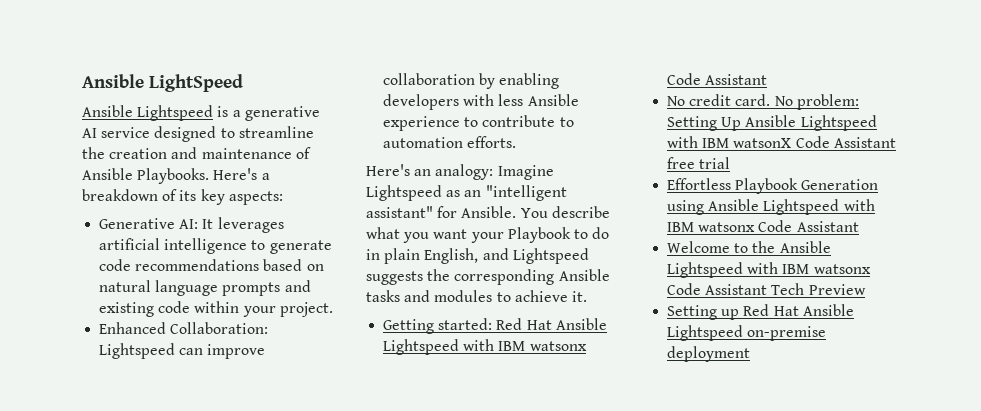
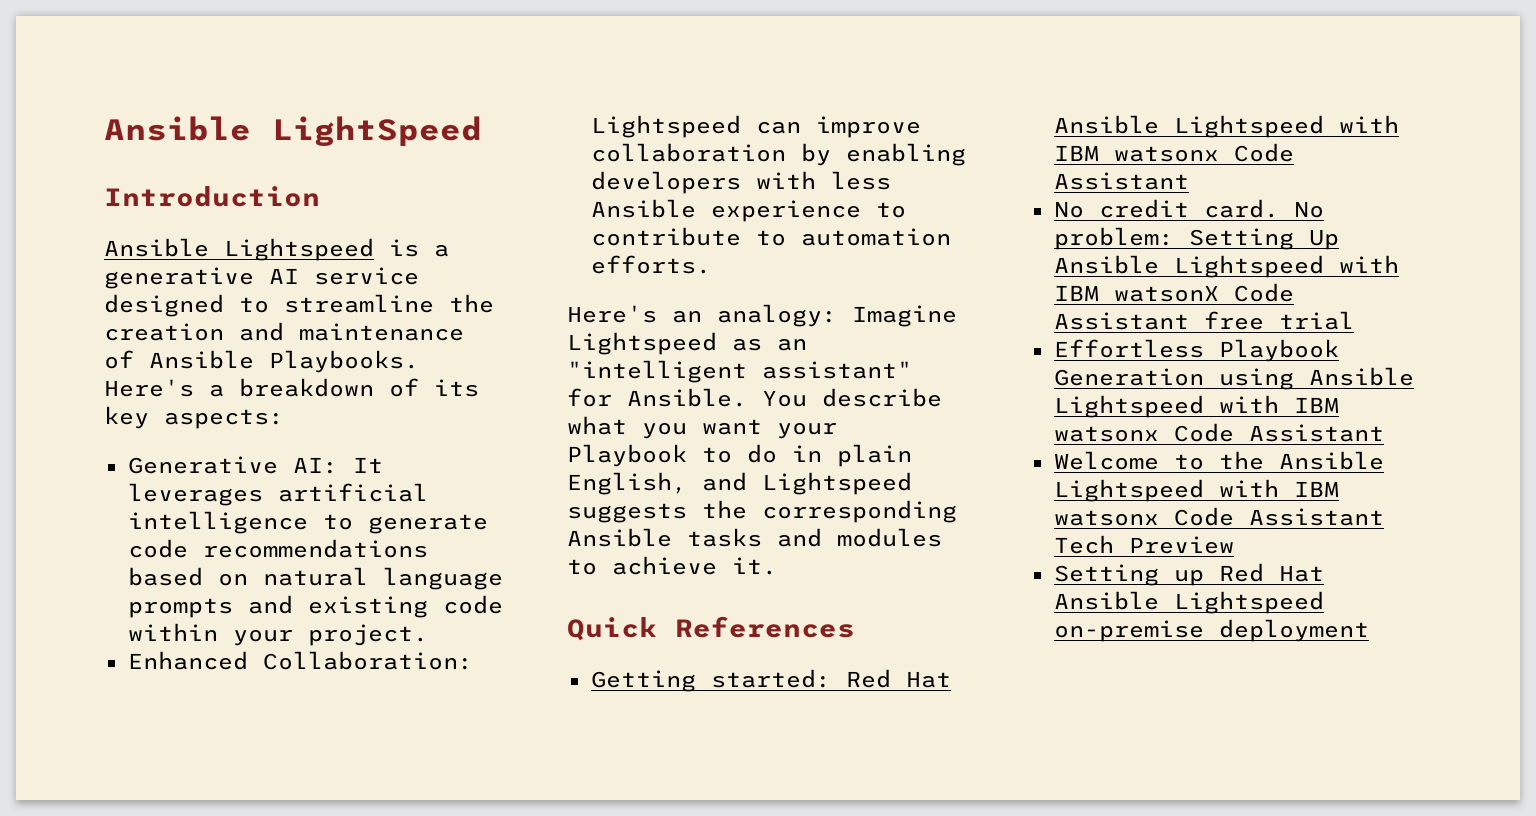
(244, 83) none -> [104,186,320,207] // Introduction
(587, 296) none -> [567,616,855,641] // Quick References

